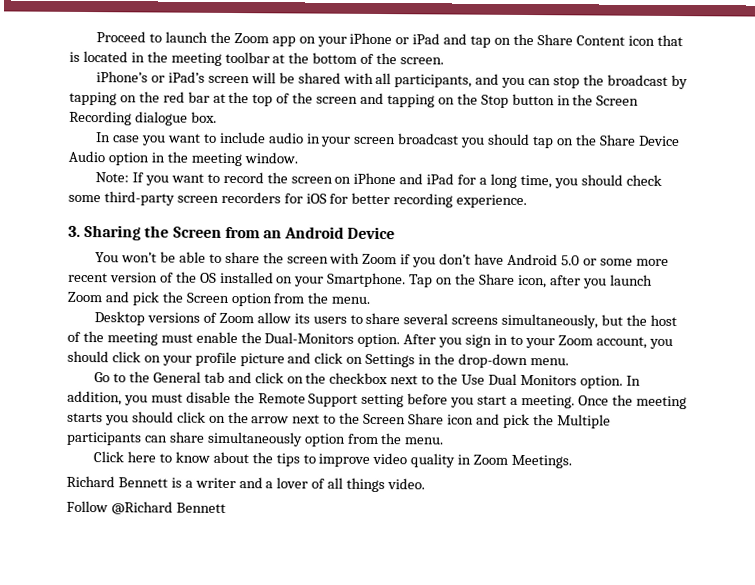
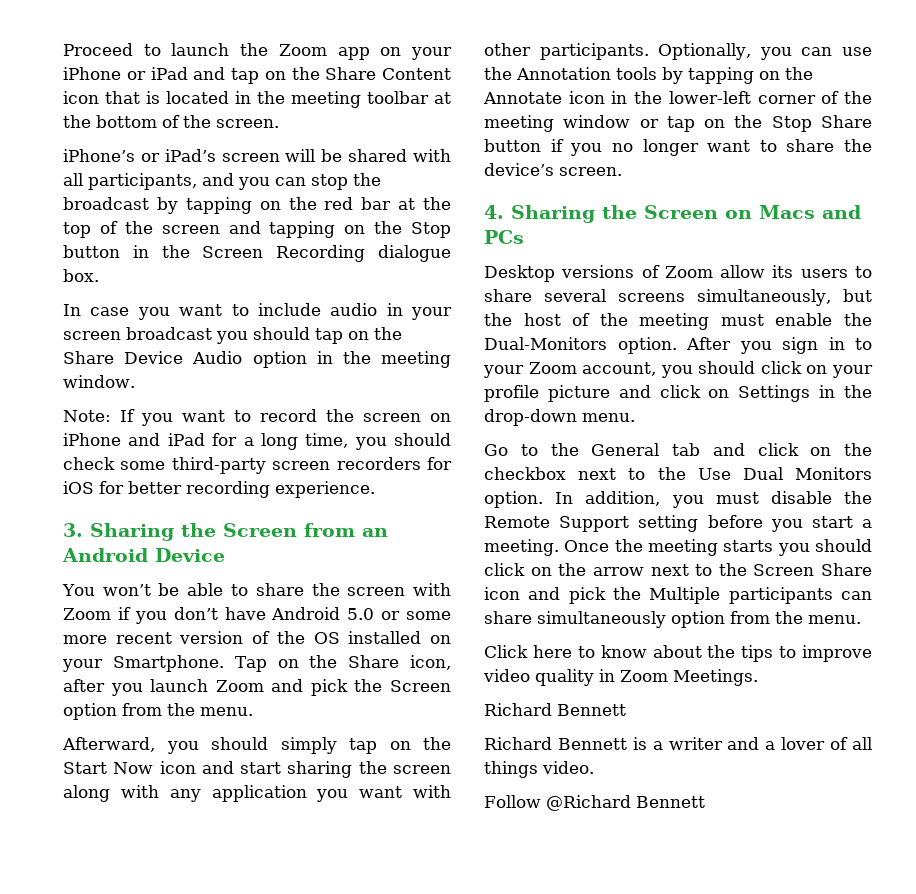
(371, 300) none -> [62,737,451,754] [63,761,451,778] [63,785,451,802] [484,43,872,60] [484,67,813,84] [483,91,872,104] [484,115,872,132] [484,139,872,156] [484,163,622,176] [484,205,861,223] [484,230,524,244] // Afterward, you should simply tap on the Start Now icon and start sharing the screen along with any application you want with other participants. Optionally, you can use the Annotation tools by tapping on the Annotate icon in the lower-left corner of the meeting window or tap on the Stop Share button if you no longer want to share the device’s screen. // 4. Sharing the Screen on Macs and PCs
(168, 482) none -> [484,737,627,750] // Richard Bennett

